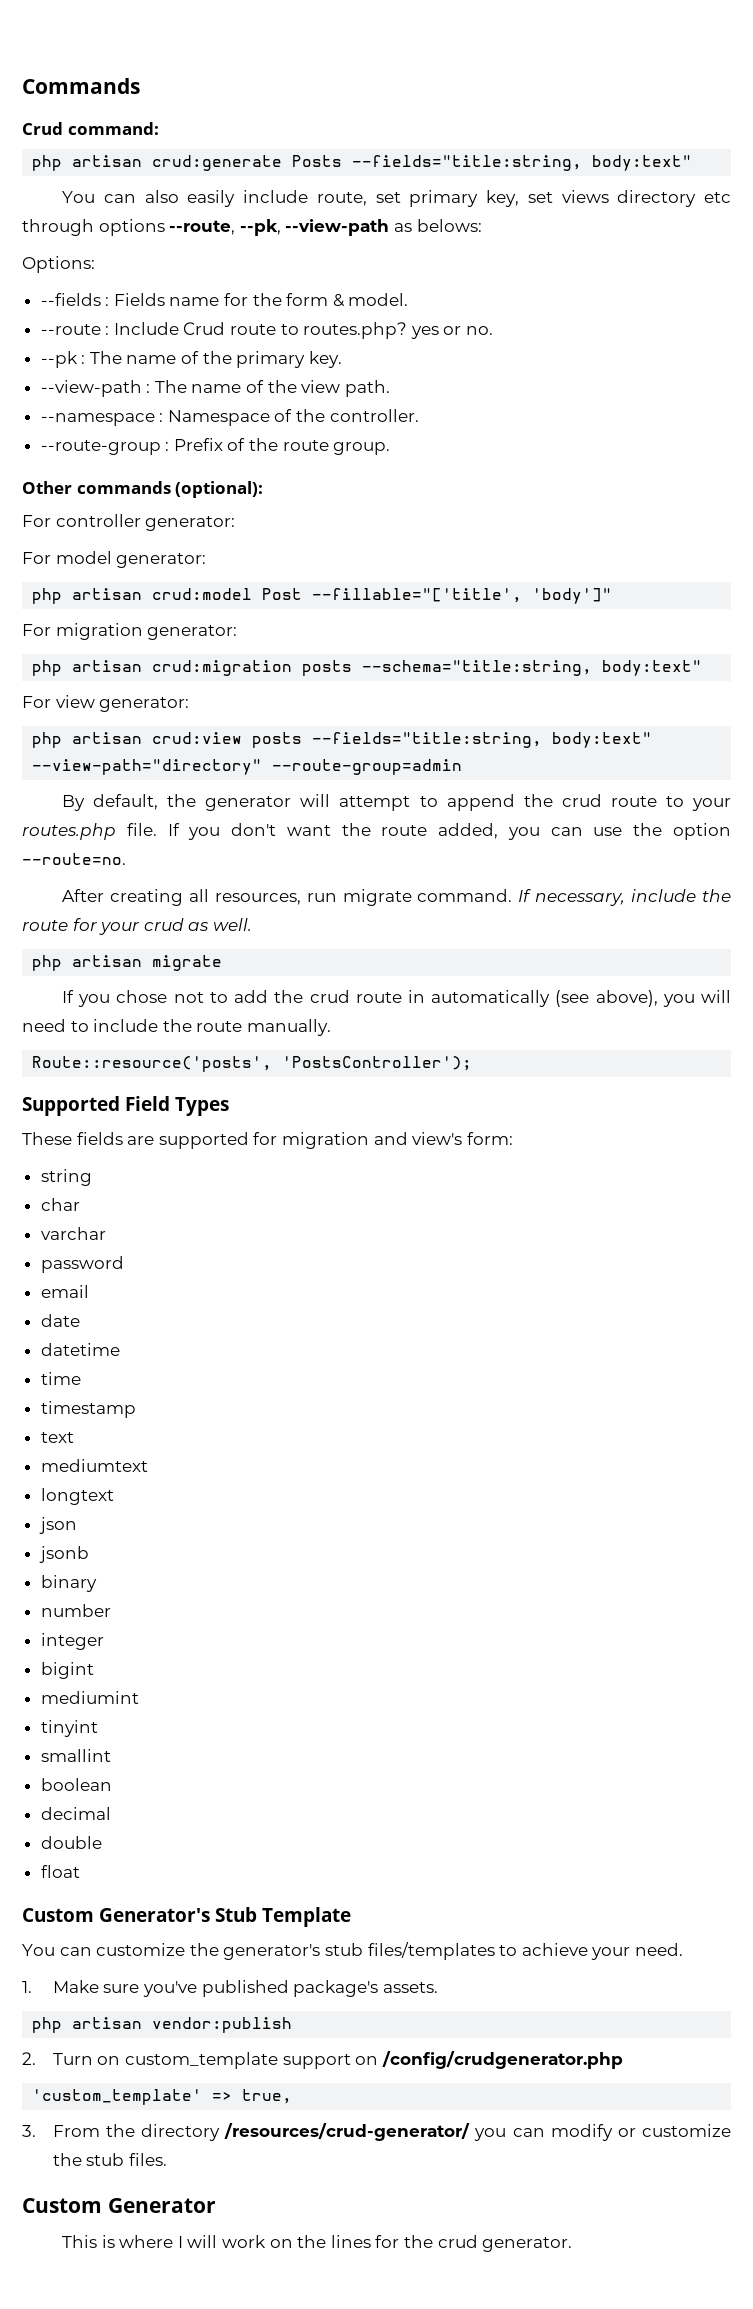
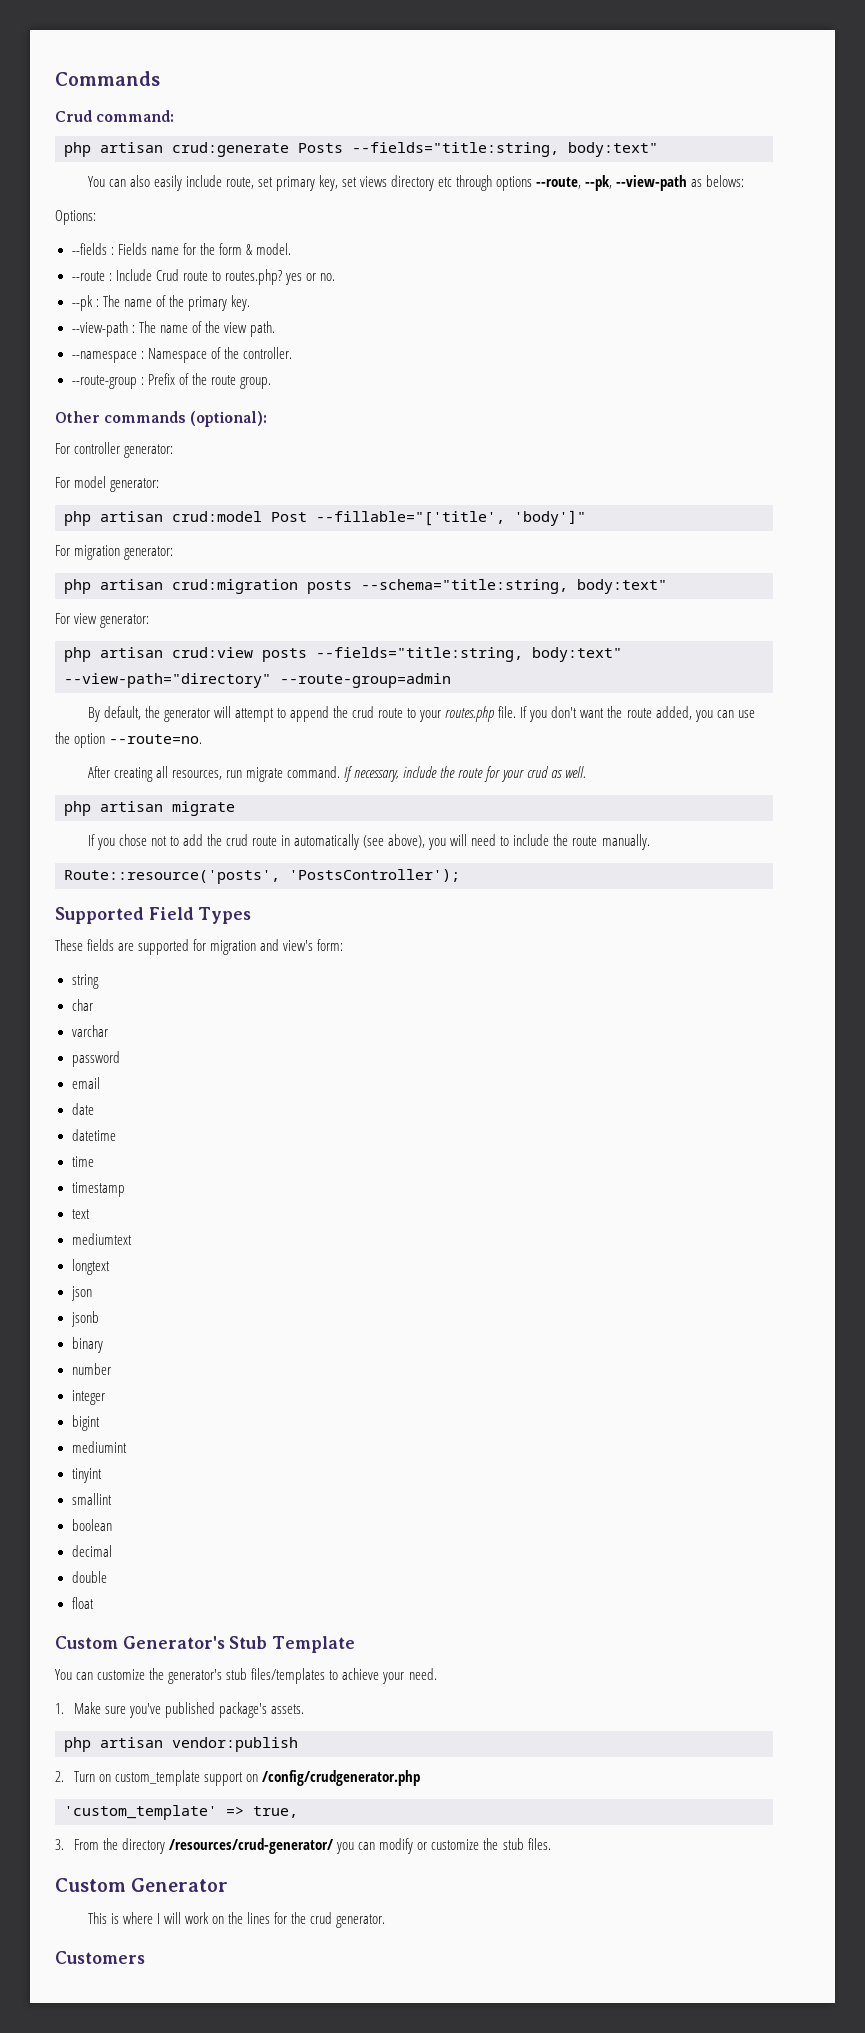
(573, 2244) none -> [55,1951,145,1964] // Customers

